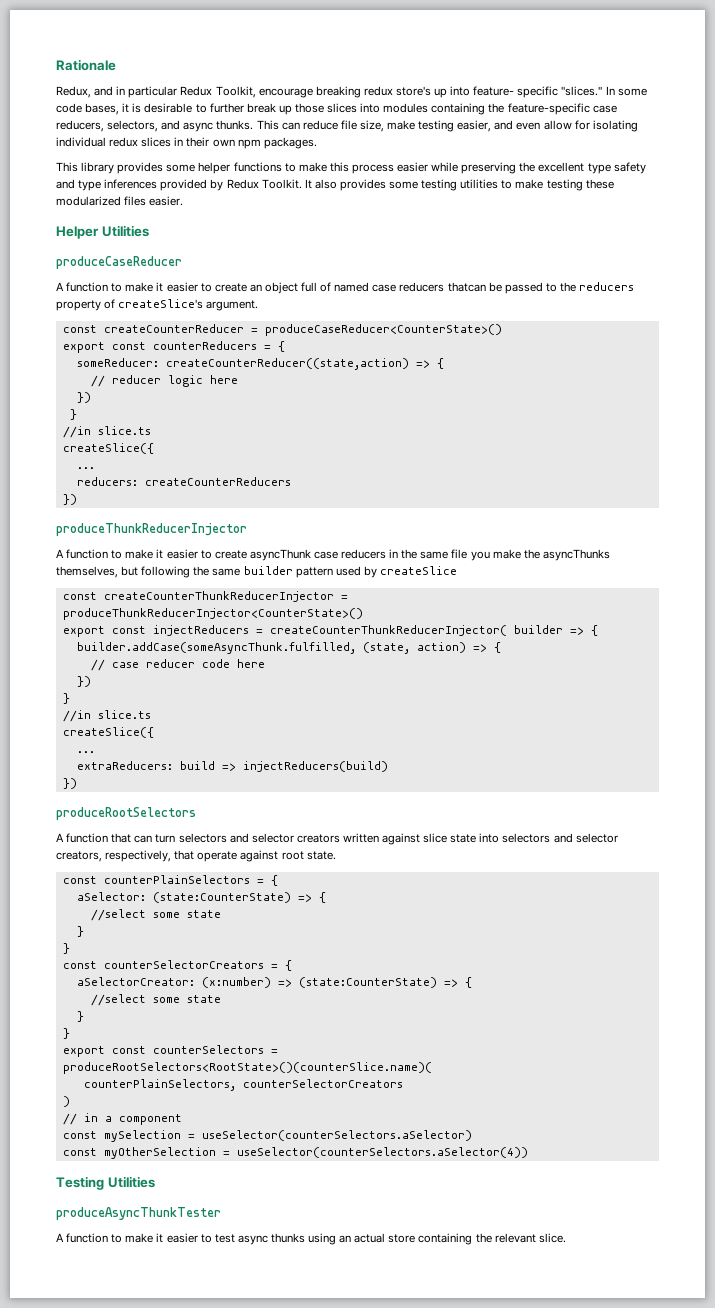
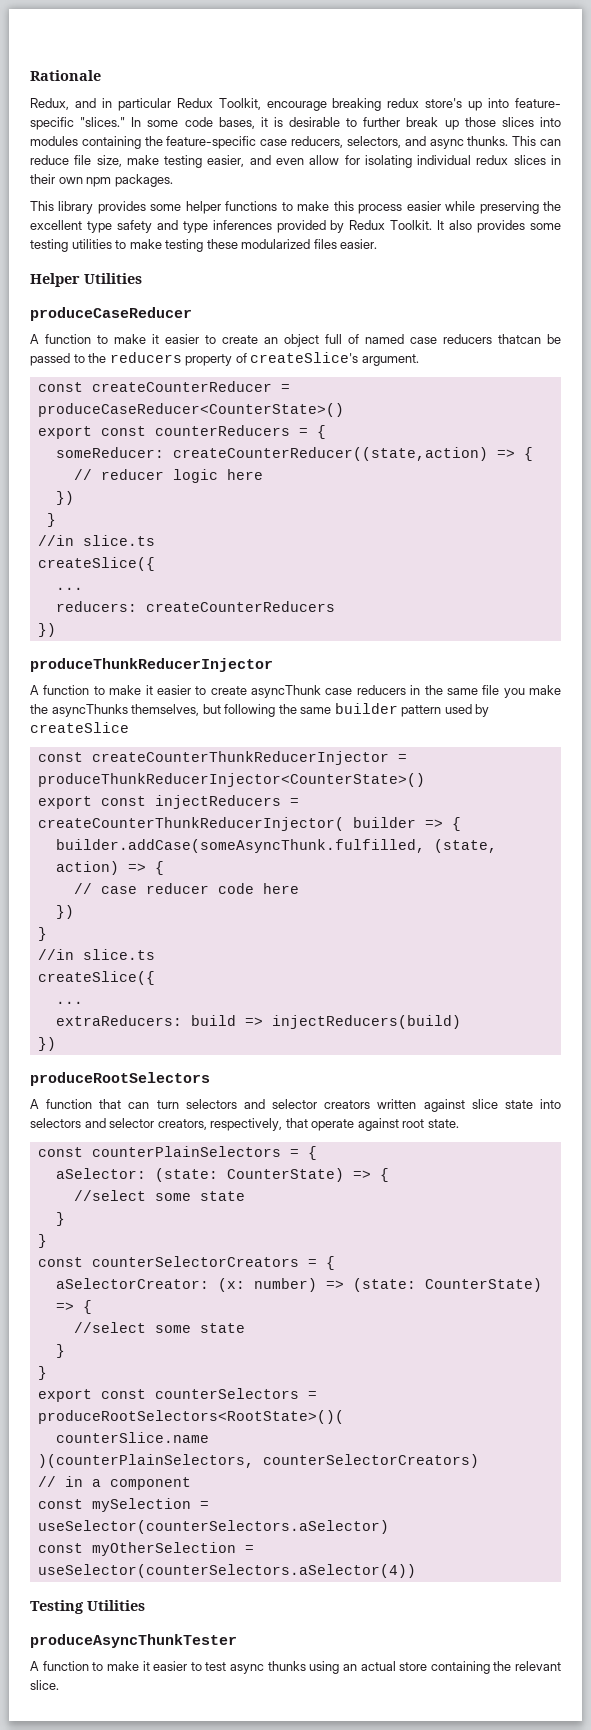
[152,892,291,903] (state:CounterState) -> [154,1168,344,1182] (state: CounterState)
[201,977,437,988] (x:number) => (state:CounterState) -> [217,1278,542,1292] (x: number) => (state: CounterState)
[62,1062,432,1074] [83,1079,403,1091] [62,1096,70,1107] produceRootSelectors<RootState>()(counterSlice.name)( // counterPlainSelectors, counterSelectorCreators // ) -> [37,1410,344,1424] [55,1432,209,1443] [37,1454,479,1468] produceRootSelectors<RootState>()( // counterSlice.name // )(counterPlainSelectors, counterSelectorCreators)

